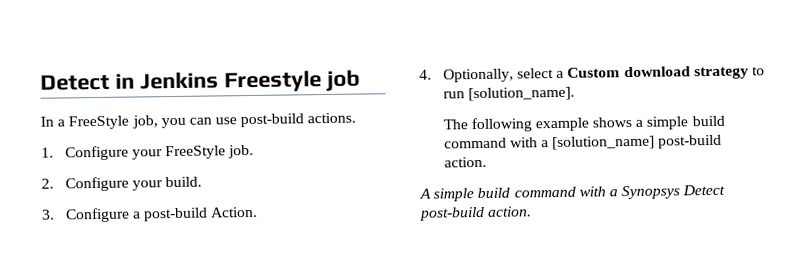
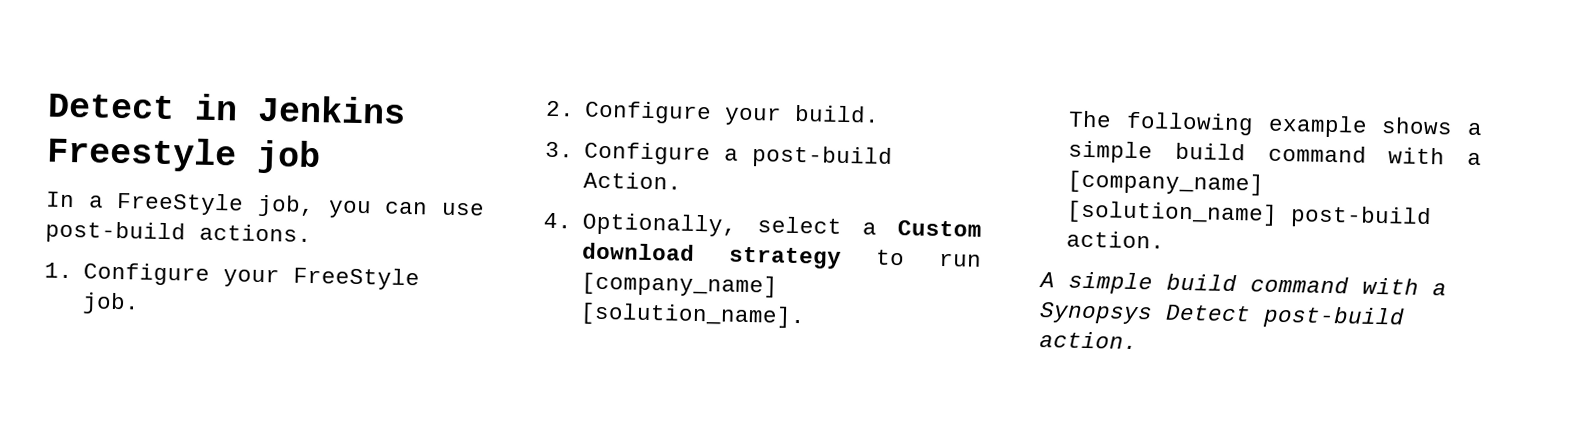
(465, 95) none -> [581,272,779,298] [company_name]
(549, 144) none -> [1067,170,1265,196] [company_name]

